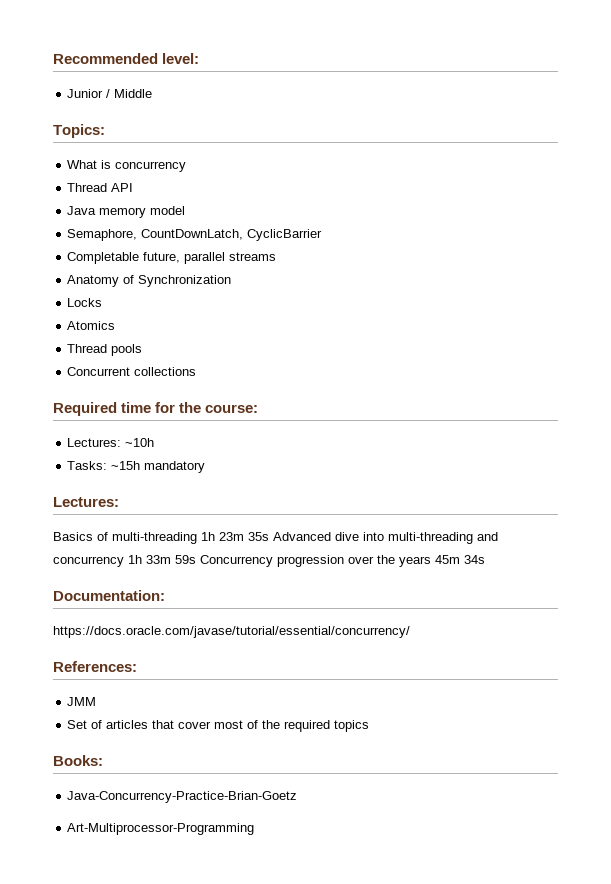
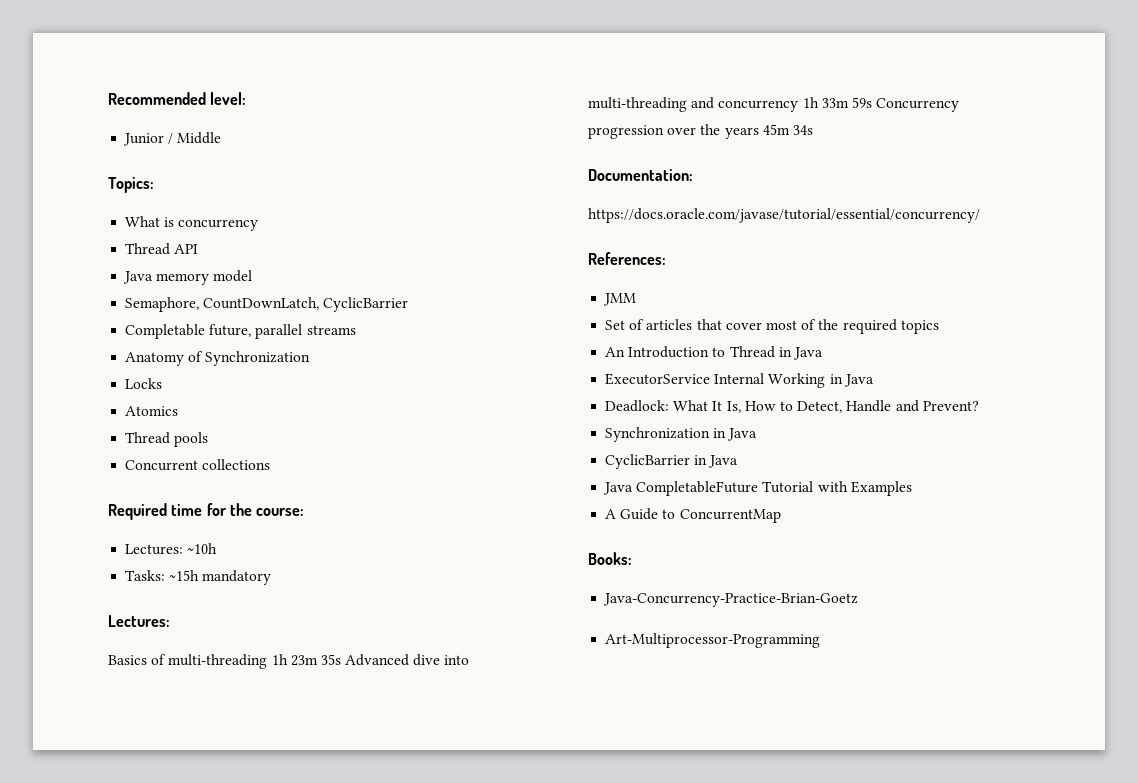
(370, 726) none -> [605,346,823,360] [605,373,874,388] [605,400,979,413] [605,427,758,442] [605,454,739,469] [603,481,912,496] [605,508,781,523] // An Introduction to Thread in Java // ExecutorService Internal Working in Java // Deadlock: What It Is, How to Detect, Handle and Prevent? // Synchronization in Java // CyclicBarrier in Java // Java CompletableFuture Tutorial with Examples // A Guide to ConcurrentMap

